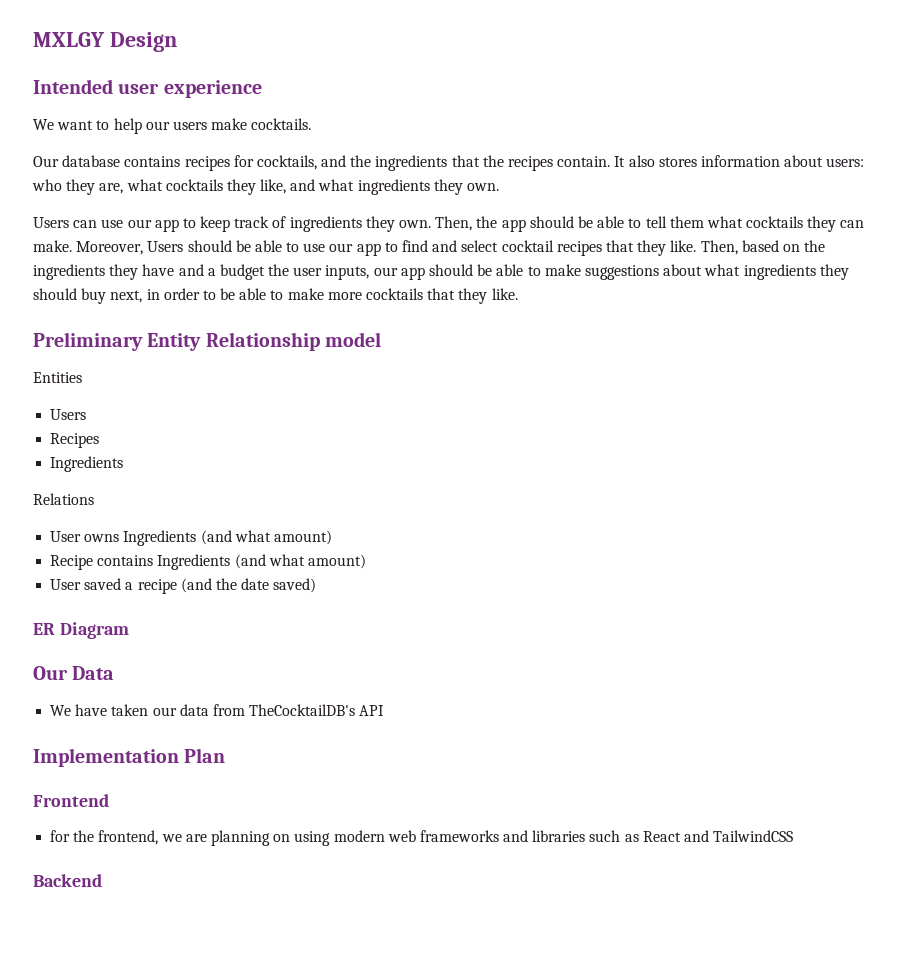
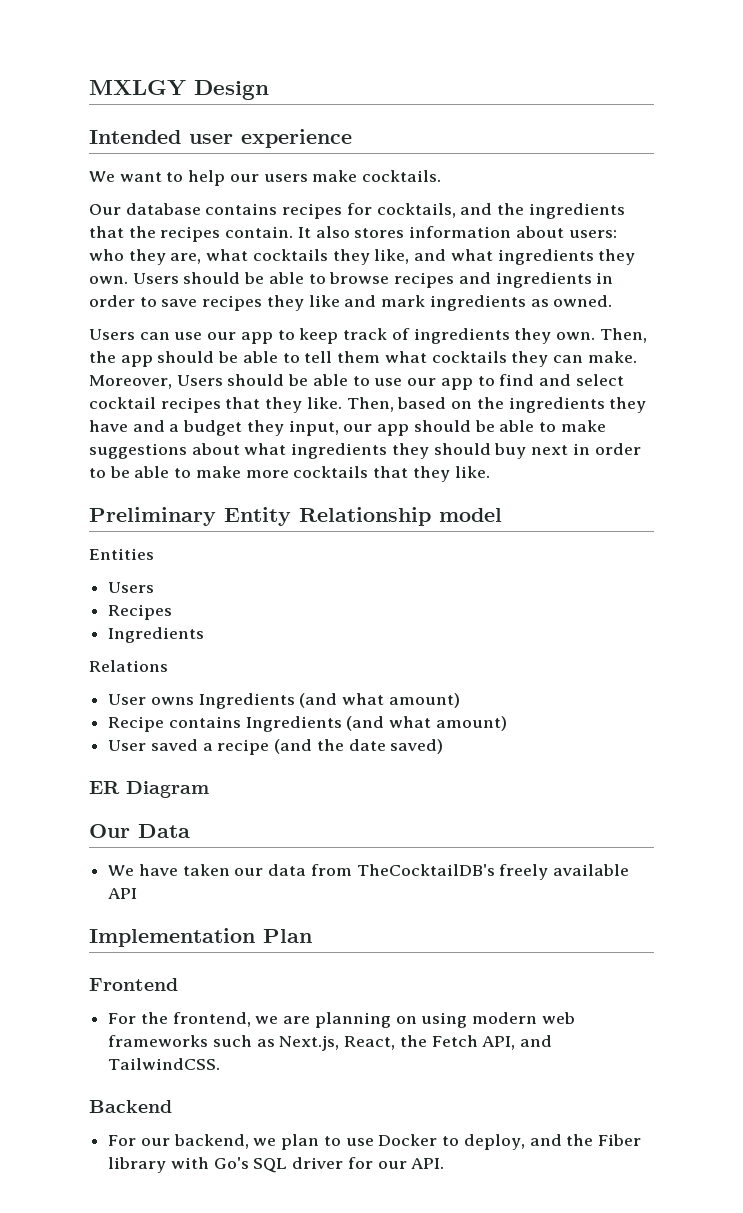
(500, 187) none -> [132,272,614,288] [89,295,613,311] Users should be able to browse recipes and ingredients in order to save recipes they like and mark ingredients as owned.
[268,264,370,280] the user inputs, -> [246,420,339,436] they input,
[110,290,143,303] next, -> [531,445,569,455] next
(356, 710) none -> [499,864,630,880] freely available
[50,830,71,842] for -> [108,1013,137,1024] For
[503,830,794,842] [33,874,102,887] and libraries such as React and TailwindCSS // Backend -> [212,1035,553,1051] [108,1058,221,1070] [89,1100,172,1113] [108,1134,641,1150] [108,1157,445,1173] such as Next.js, React, the Fetch API, and TailwindCSS. // Backend // For our backend, we plan to use Docker to deploy, and the Fiber library with Go's SQL driver for our API.

